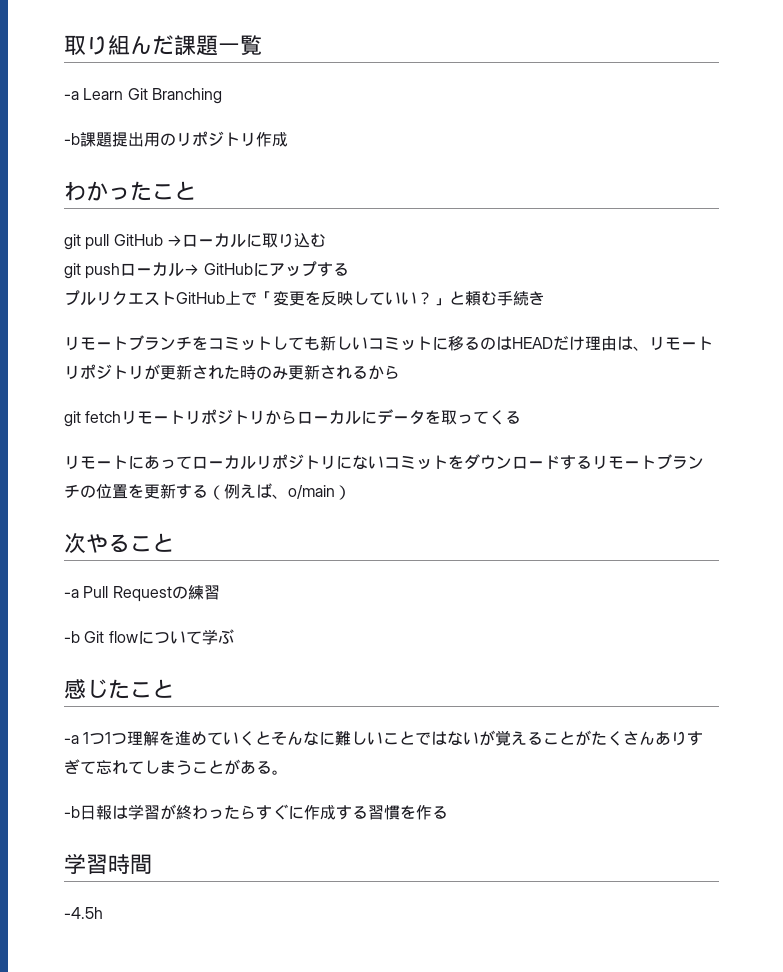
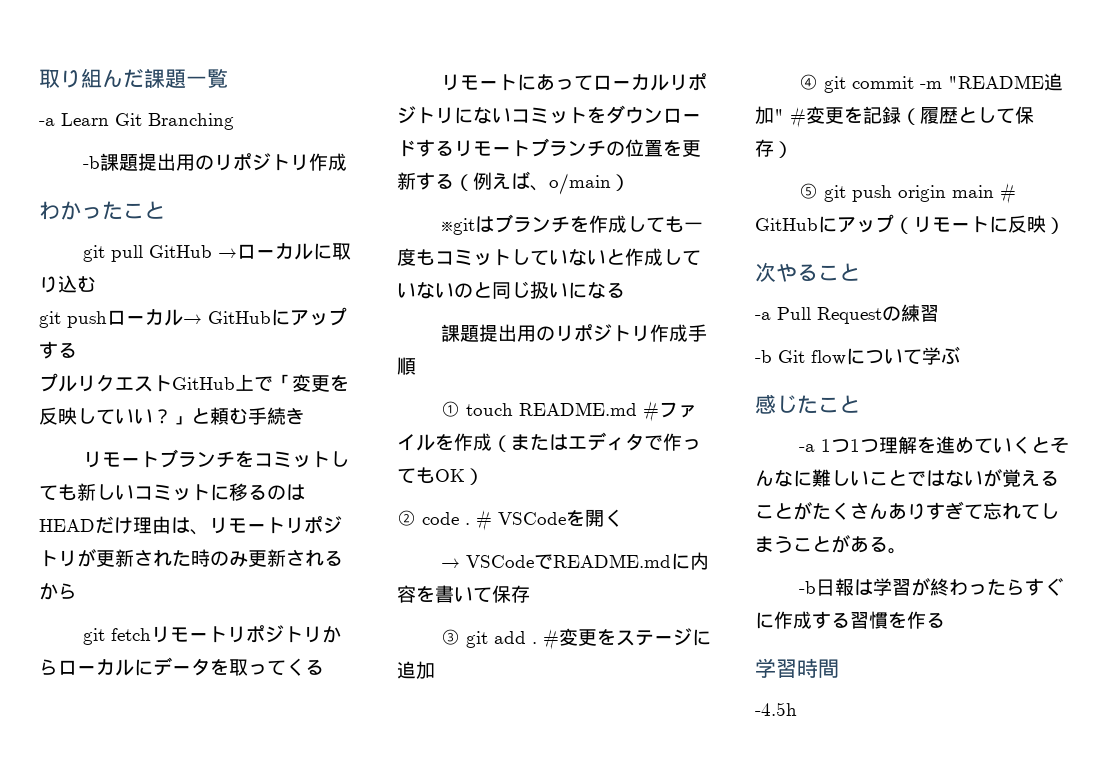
(351, 492) none -> [440,214,703,235] [397,248,701,266] [397,281,625,299] [440,324,707,342] [397,357,416,375] [440,401,697,422] [397,432,701,452] [397,467,484,485] [397,509,623,531] [440,552,709,570] [397,585,530,603] [440,628,711,650] [397,661,435,679] [798,73,1063,93] [755,106,1034,128] [755,139,793,158] [798,183,1016,204] [755,214,1065,234] // ※gitはブランチを作成しても一度もコミットしていないと作成していないのと同じ扱いになる // 課題提出用のリポジトリ作成手順 // ① touch README.md #ファイルを作成（またはエディタで作ってもOK） // ② code . # VSCodeを開く // → VSCodeでREADME.mdに内容を書いて保存 // ③ git add . #変更をステージに追加 // ④ git commit -m "README追加" #変更を記録（履歴として保存） // ⑤ git push origin main # GitHubにアップ（リモートに反映）

